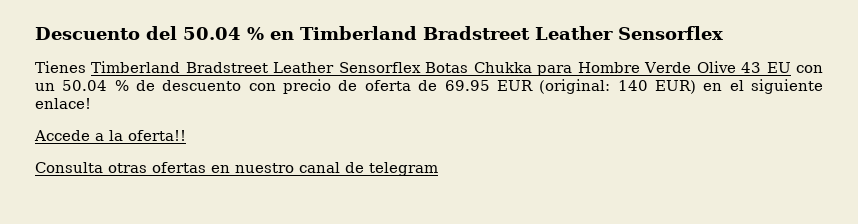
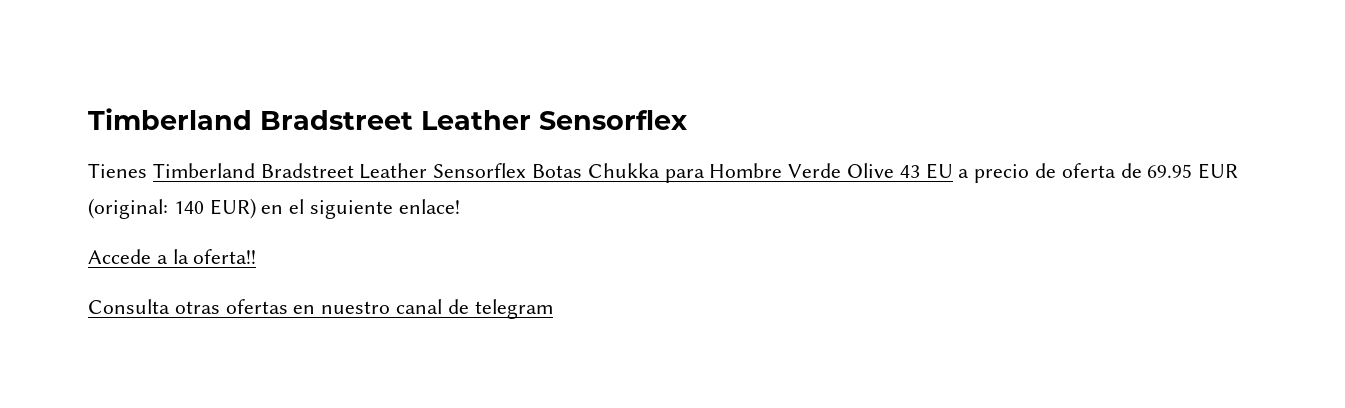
[35,26,294,40] Descuento del 50.04 % en -> (88, 119) none
[795,65,823,73] [35,80,276,91] con un 50.04 % de descuento con -> [958,169,970,178] a

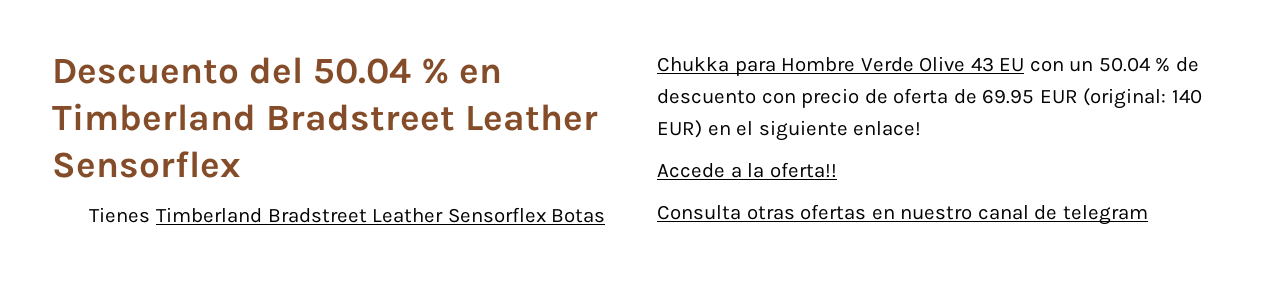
(88, 119) none -> [52,57,502,84] Descuento del 50.04 % en
[958,169,970,178] a -> [1029,57,1199,72] [657,89,796,104] con un 50.04 % de descuento con

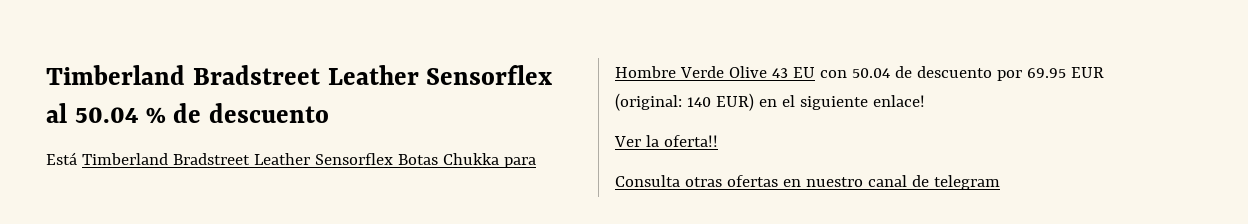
[52,57,502,84] [52,103,598,131] [52,151,240,178] [89,207,151,223] Descuento del 50.04 % en Timberland Bradstreet Leather Sensorflex // Tienes -> [46,65,553,85] [46,103,330,123] [46,152,77,165] Timberland Bradstreet Leather Sensorflex al 50.04 % de descuento // Está
[1069,57,1199,72] [657,88,977,108] un 50.04 % de descuento con precio de oferta de -> [851,66,1022,81] 50.04 de descuento por
[657,163,742,178] Accede a -> [614,136,641,147] Ver

